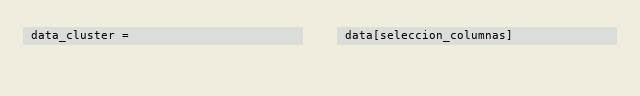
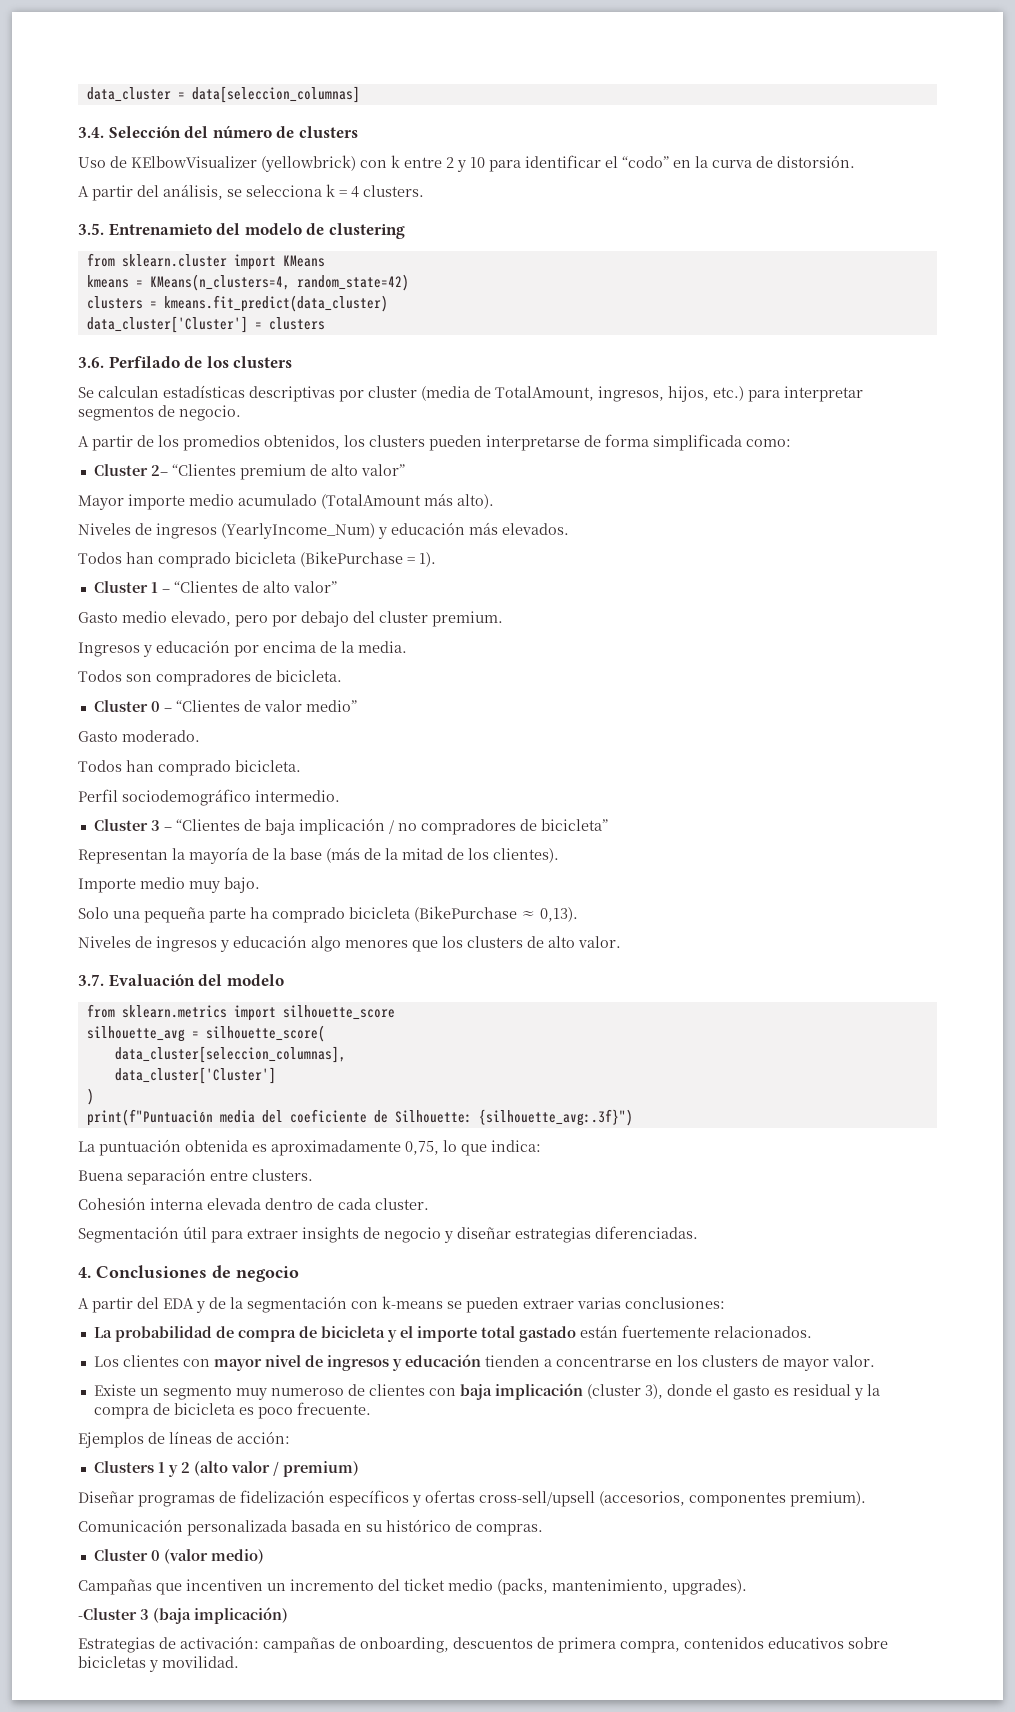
(513, 36) none -> [78,125,358,138] [78,155,855,172] [78,184,424,201] [78,223,405,239] [86,253,325,270] [86,274,409,291] [86,295,388,312] [86,316,325,333] [78,356,293,368] [78,385,863,402] [78,405,241,421] [78,434,791,451] [93,464,405,480] [78,493,494,510] [78,522,569,539] [78,551,436,568] [93,581,337,593] [78,611,503,627] [78,640,407,657] [78,670,342,686] [93,700,357,712] [78,730,200,742] [78,760,301,776] [78,789,340,806] [93,818,608,835] [78,847,559,864] [78,877,260,893] [78,906,578,923] [78,935,621,952] [78,974,284,987] [86,1004,395,1021] [86,1025,325,1042] [114,1046,346,1063] [114,1067,276,1084] [86,1088,94,1105] [86,1109,633,1126] [78,1139,541,1156] [78,1168,313,1185] [78,1197,429,1210] [78,1226,698,1243] [78,1265,299,1282] [78,1296,725,1313] [93,1325,812,1342] [93,1354,875,1371] [93,1383,880,1400] [93,1402,371,1419] [78,1431,290,1448] [93,1461,359,1477] [78,1490,866,1507] [78,1519,543,1536] [93,1549,264,1564] [78,1578,747,1595] [78,1607,288,1624] [78,1636,888,1653] [78,1656,239,1672] // 3.4. Selección del número de clusters // Uso de KElbowVisualizer (yellowbrick) con k entre 2 y 10 para identificar el “codo” en la curva de distorsión. // A partir del análisis, se selecciona k = 4 clusters. // 3.5. Entrenamieto del modelo de clustering // from sklearn.cluster import KMeans // kmeans = KMeans(n_clusters=4, random_state=42) // clusters = kmeans.fit_predict(data_cluster) // data_cluster['Cluster'] = clusters // 3.6. Perfilado de los clusters // Se calculan estadísticas descriptivas por cluster (media de TotalAmount, ingresos, hijos, etc.) para interpretar segmentos de negocio. // A partir de los promedios obtenidos, los clusters pueden interpretarse de forma simplificada como: // Cluster 2– “Clientes premium de alto valor” // Mayor importe medio acumulado (TotalAmount más alto). // Niveles de ingresos (YearlyIncome_Num) y educación más elevados. // Todos han comprado bicicleta (BikePurchase = 1). // Cluster 1 – “Clientes de alto valor” // Gasto medio elevado, pero por debajo del cluster premium. // Ingresos y educación por encima de la media. // Todos son compradores de bicicleta. // Cluster 0 – “Clientes de valor medio” // Gasto moderado. // Todos han comprado bicicleta. // Perfil sociodemográfico intermedio. // Cluster 3 – “Clientes de baja implicación / no compradores de bicicleta” // Representan la mayoría de la base (más de la mitad de los clientes). // Importe medio muy bajo. // Solo una pequeña parte ha comprado bicicleta (BikePurchase ≈ 0,13). // Niveles de ingresos y educación algo menores que los clusters de alto valor. // 3.7. Evaluación del modelo // from sklearn.metrics import silhouette_score // silhouette_avg = silhouette_score( // data_cluster[seleccion_columnas], // data_cluster['Cluster'] // ) // print(f"Puntuación media del coeficiente de Silhouette: {silhouette_avg:.3f}") // La puntuación obtenida es aproximadamente 0,75, lo que indica: // Buena separación entre clusters. // Cohesión interna elevada dentro de cada cluster. // Segmentación útil para extraer insights de negocio y diseñar estrategias diferenciadas. // 4. Conclusiones de negocio // A partir del EDA y de la segmentación con k-means se pueden extraer varias conclusiones: // La probabilidad de compra de bicicleta y el importe total gastado están fuertemente relacionados. // Los clientes con mayor nivel de ingresos y educación tienden a concentrarse en los clusters de mayor valor. // Existe un segmento muy numeroso de clientes con baja implicación (cluster 3), donde el gasto es residual y la compra de bicicleta es poco frecuente. // Ejemplos de líneas de acción: // Clusters 1 y 2 (alto valor / premium) // Diseñar programas de fidelización específicos y ofertas cross-sell/upsell (accesorios, componentes premium). // Comunicación personalizada basada en su histórico de compras. // Cluster 0 (valor medio) // Campañas que incentiven un incremento del ticket medio (packs, mantenimiento, upgrades). // -Cluster 3 (baja implicación) // Estrategias de activación: campañas de onboarding, descuentos de primera compra, contenidos educativos sobre bicicletas y movilidad.

